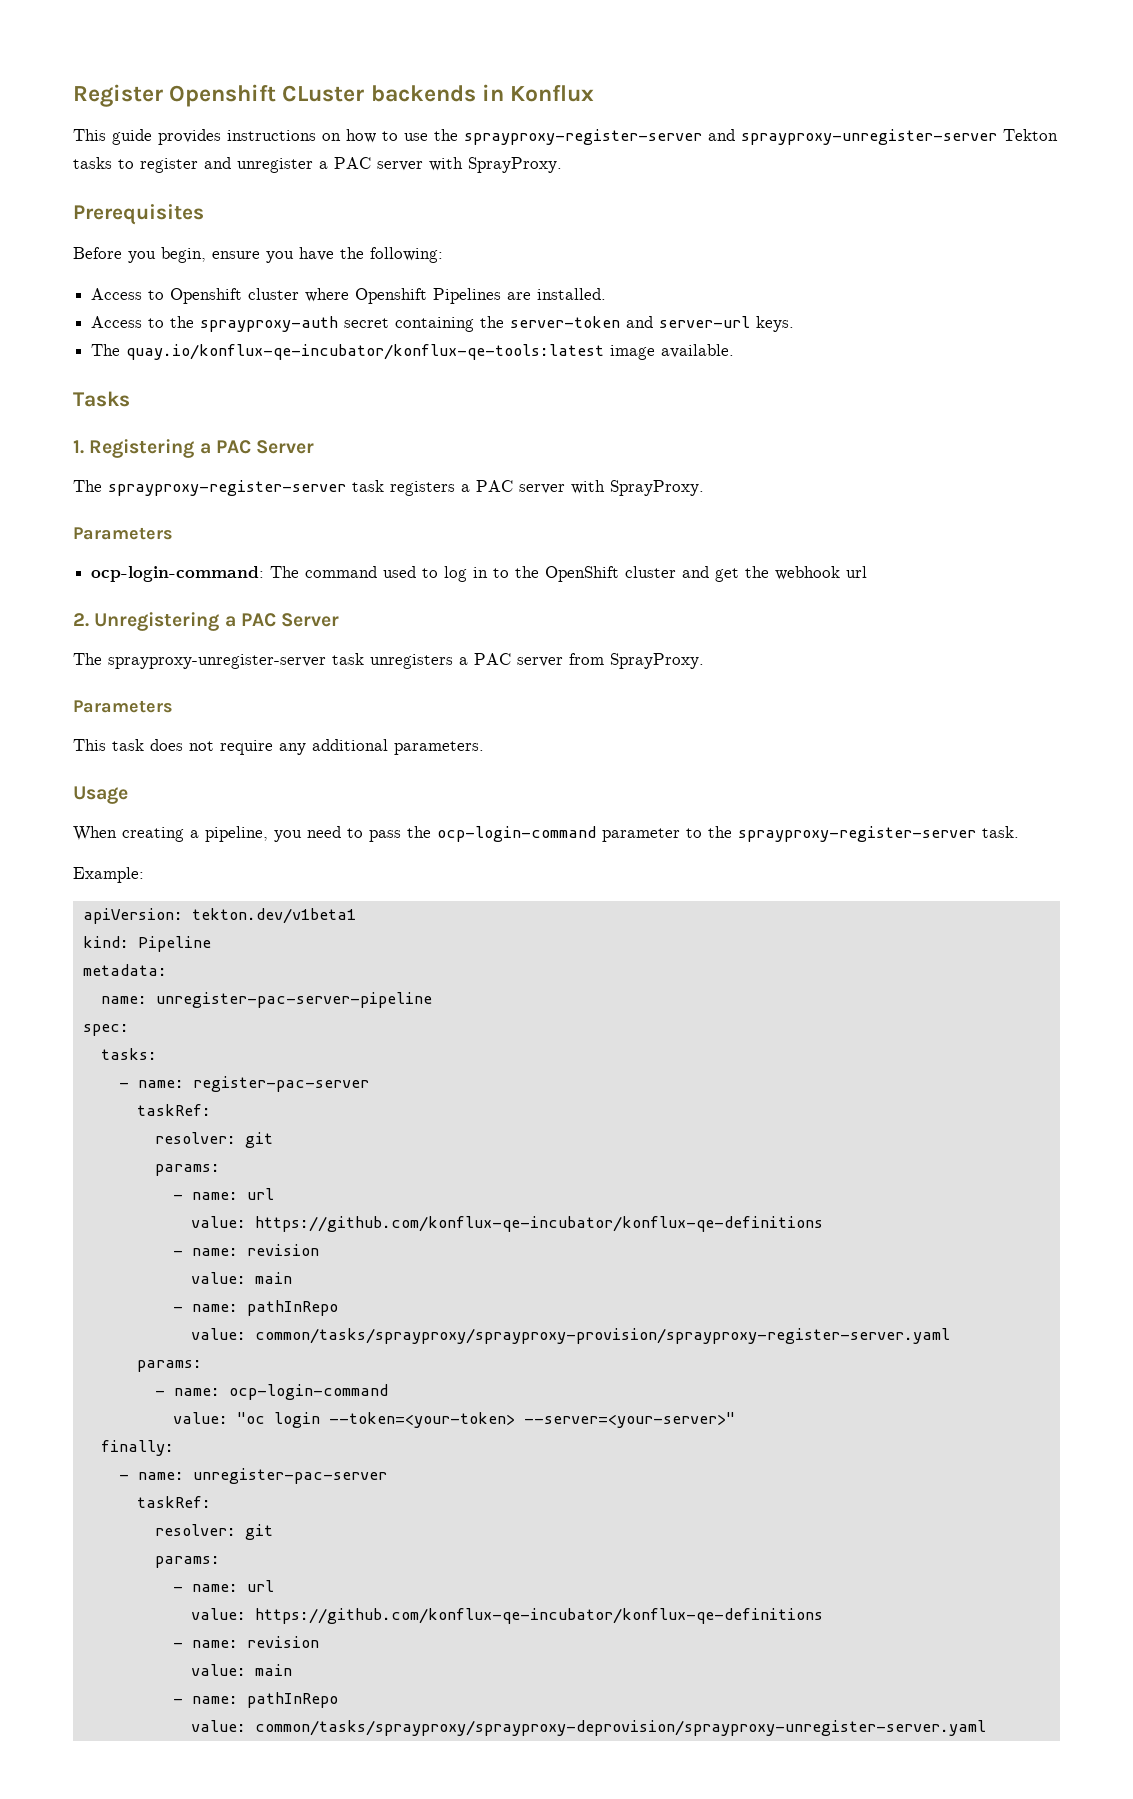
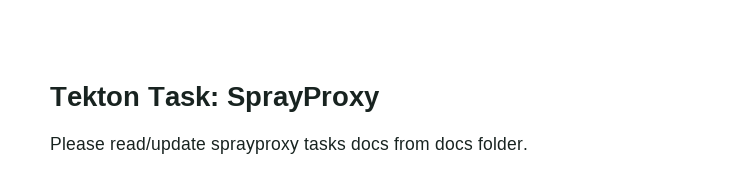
[73,84,595,107] [73,129,1058,145] [73,157,562,173] [73,204,204,225] [73,247,443,263] [91,288,607,304] [91,316,795,332] [91,344,735,360] [73,391,130,407] [73,439,315,458] [73,480,704,496] [73,527,173,540] [91,566,868,582] [73,612,340,631] [73,653,704,669] [73,700,173,713] [73,739,484,755] [73,786,128,804] [73,826,1019,842] [73,867,144,883] [82,908,356,924] [82,936,211,952] [82,964,167,976] [100,992,432,1008] [82,1024,129,1036] [100,1048,157,1060] [118,1076,369,1092] [136,1104,211,1116] [154,1132,273,1148] [154,1164,220,1176] [172,1188,274,1200] [190,1216,823,1232] [172,1244,319,1256] [190,1272,292,1284] [172,1300,338,1316] [190,1328,950,1344] [136,1360,202,1372] [154,1384,388,1400] [172,1412,735,1428] [100,1440,174,1456] [118,1468,387,1484] [136,1496,211,1508] [154,1524,273,1540] [154,1556,220,1568] [172,1580,274,1592] [190,1608,823,1624] [172,1636,319,1648] [190,1664,292,1676] [172,1692,338,1708] [190,1720,986,1736] Register Openshift CLuster backends in Konflux // This guide provides instructions on how to use the sprayproxy-register-server and sprayproxy-unregister-server Tekton tasks to register and unregister a PAC server with SprayProxy. // Prerequisites // Before you begin, ensure you have the following: // Access to Openshift cluster where Openshift Pipelines are installed. // Access to the sprayproxy-auth secret containing the server-token and server-url keys. // The quay.io/konflux-qe-incubator/konflux-qe-tools:latest image available. // Tasks // 1. Registering a PAC Server // The sprayproxy-register-server task registers a PAC server with SprayProxy. // Parameters // ocp-login-command: The command used to log in to the OpenShift cluster and get the webhook url // 2. Unregistering a PAC Server // The sprayproxy-unregister-server task unregisters a PAC server from SprayProxy. // Parameters // This task does not require any additional parameters. // Usage // When creating a pipeline, you need to pass the ocp-login-command parameter to the sprayproxy-register-server task. // Example: // apiVersion: tekton.dev/v1beta1 // kind: Pipeline // metadata: // name: unregister-pac-server-pipeline // spec: // tasks: // - name: register-pac-server // taskRef: // resolver: git // params: // - name: url // value: https://github.com/konflux-qe-incubator/konflux-qe-definitions // - name: revision // value: main // - name: pathInRepo // value: common/tasks/sprayproxy/sprayproxy-provision/sprayproxy-register-server.yaml // params: // - name: ocp-login-command // value: "oc login --token=<your-token> --server=<your-server>" // finally: // - name: unregister-pac-server // taskRef: // resolver: git // params: // - name: url // value: https://github.com/konflux-qe-incubator/konflux-qe-definitions // - name: revision // value: main // - name: pathInRepo // value: common/tasks/sprayproxy/sprayproxy-deprovision/sprayproxy-unregister-server.yaml -> [50,86,380,112] [50,137,528,154] Tekton Task: SprayProxy // Please read/update sprayproxy tasks docs from docs folder.

